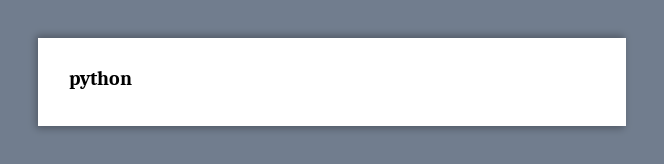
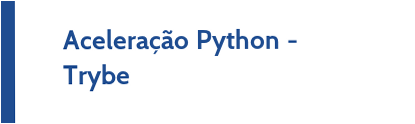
[69,70,132,89] python -> [62,28,299,57] [63,64,131,92] Aceleração Python - Trybe

